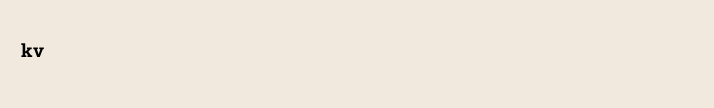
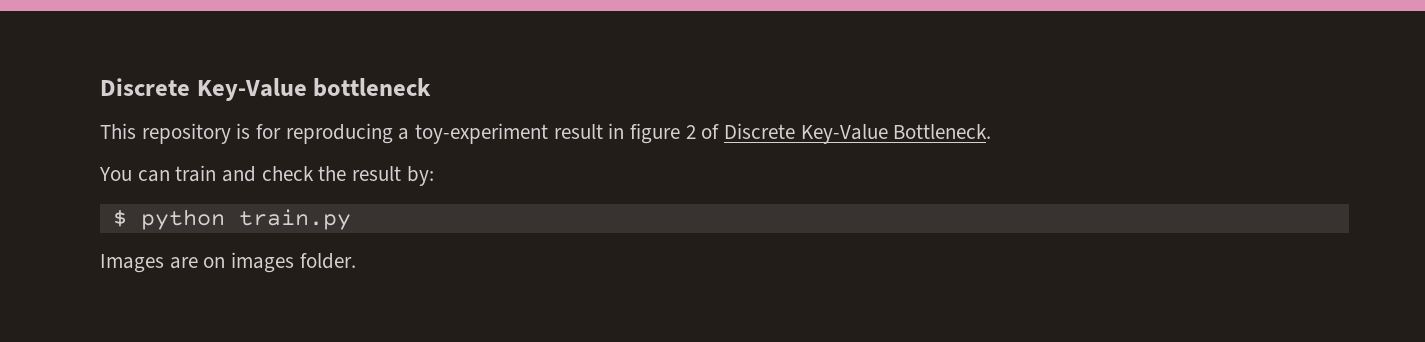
[21,43,44,57] kv -> [100,78,432,101] [100,123,992,144] [99,165,434,186] [112,209,351,230] [100,252,356,273] Discrete Key-Value bottleneck // This repository is for reproducing a toy-experiment result in figure 2 of Discrete Key-Value Bottleneck. // You can train and check the result by: // $ python train.py // Images are on images folder.

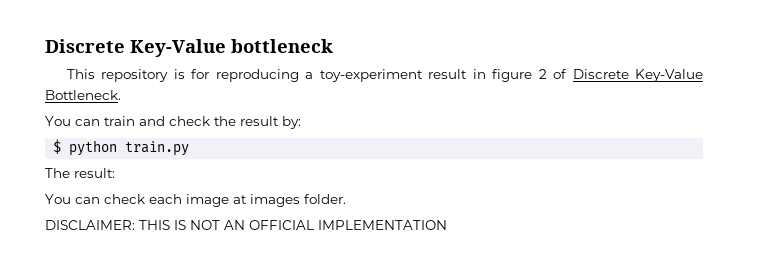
[100,252,356,273] Images are on images folder. -> [45,168,115,178] [45,194,346,207] [45,220,447,230] The result: // You can check each image at images folder. // DISCLAIMER: THIS IS NOT AN OFFICIAL IMPLEMENTATION

